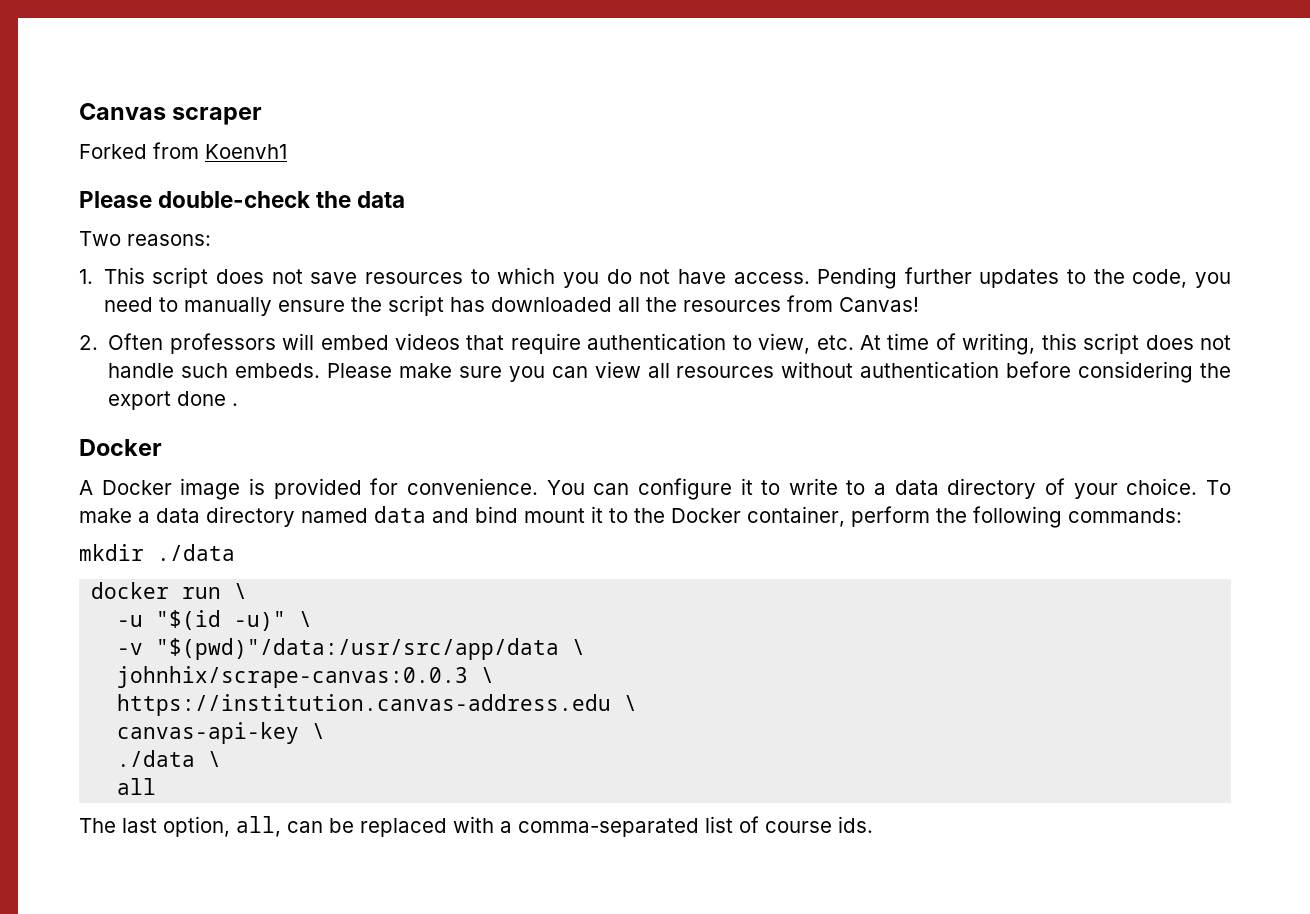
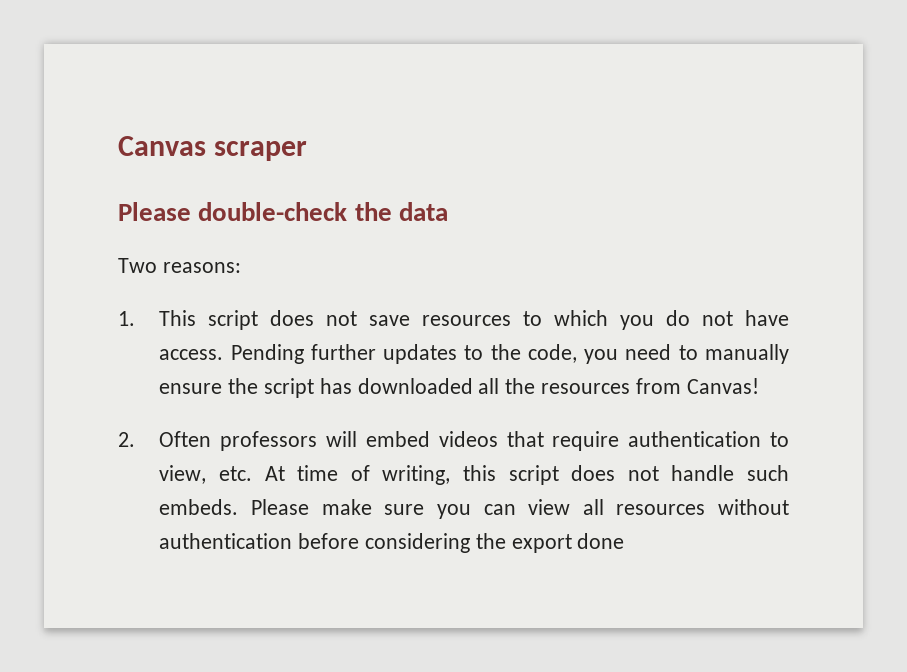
[79,142,287,159] // Forked from Koenvh1 -> (308, 151) none
[232,403,239,406] [79,439,162,456] [79,478,1231,500] [79,506,1182,528] [79,544,235,561] [91,582,248,599] [117,610,313,631] [117,638,586,660] [117,666,495,688] [117,694,638,716] [117,722,326,744] [117,750,222,767] [117,778,157,795] [79,816,873,837] . // Docker // A Docker image is provided for convenience. You can configure it to write to a data directory of your choice. To make a data directory named data and bind mount it to the Docker container, perform the following commands: // mkdir ./data // docker run \ // -u "$(id -u)" \ // -v "$(pwd)"/data:/usr/src/app/data \ // johnhix/scrape-canvas:0.0.3 \ // https://institution.canvas-address.edu \ // canvas-api-key \ // ./data \ // all // The last option, all, can be replaced with a comma-separated list of course ids. -> (625, 541) none

